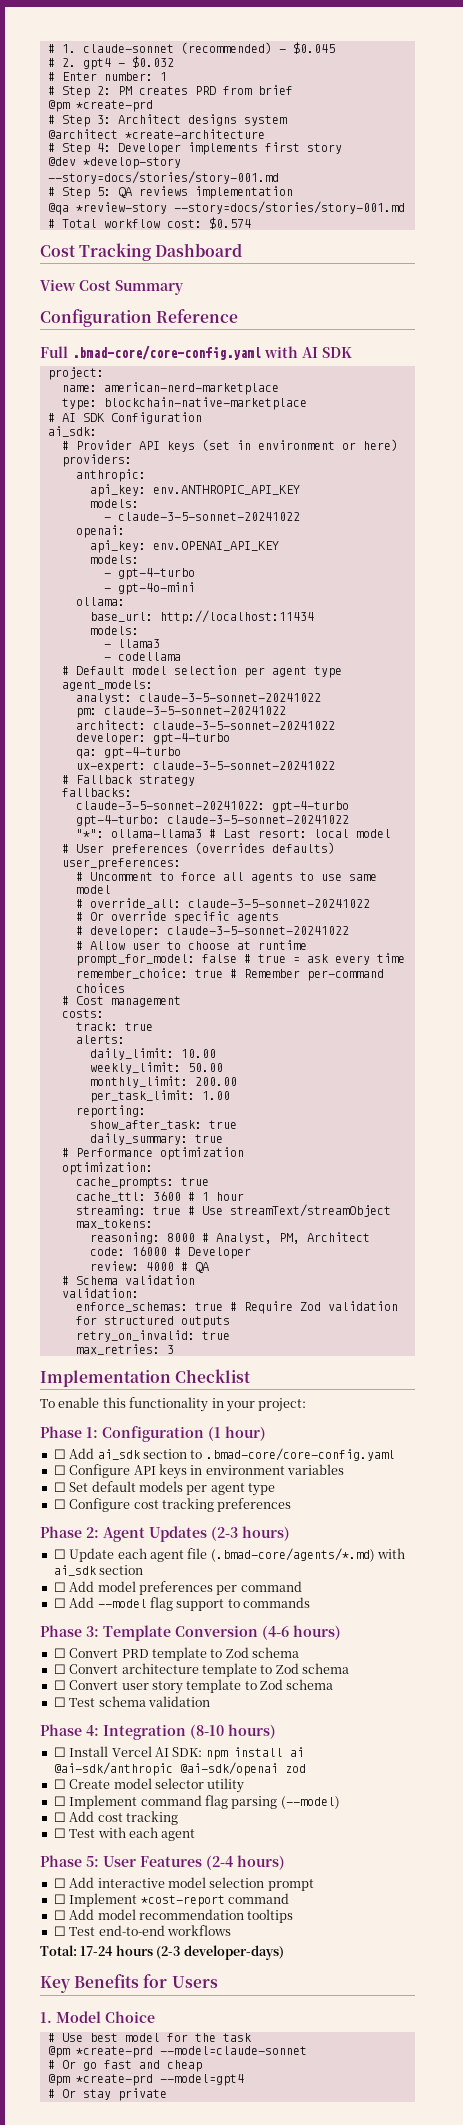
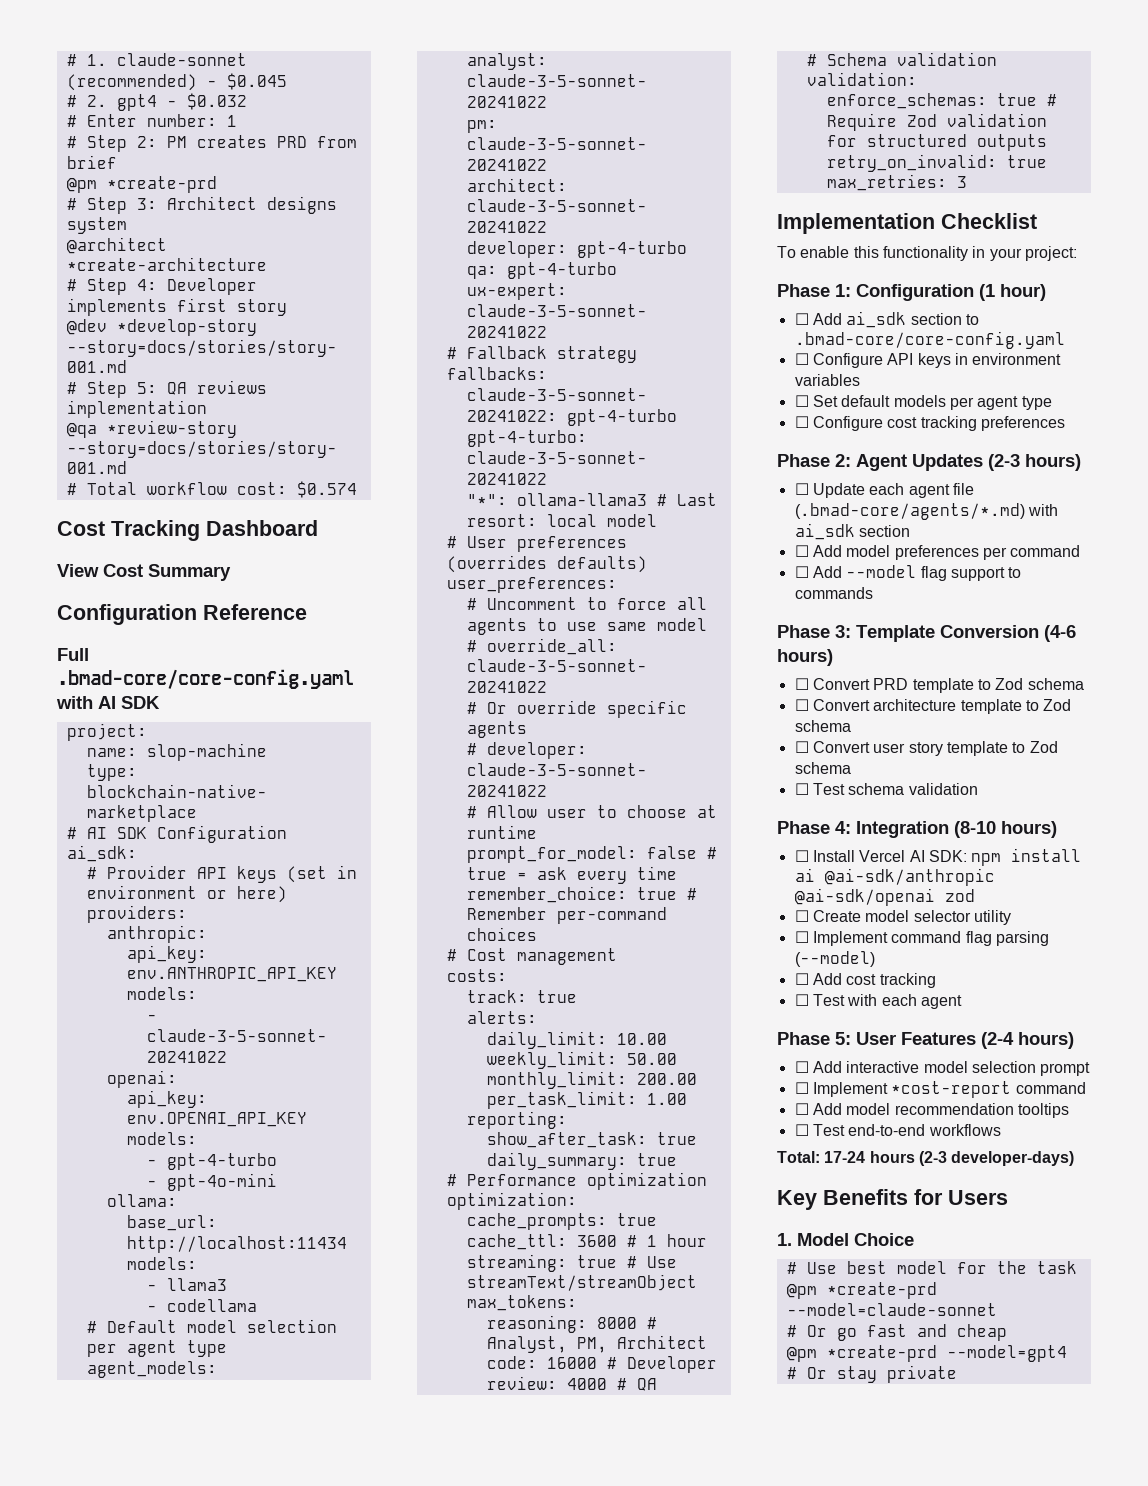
[103,382,279,395] american-nerd-marketplace -> [146,743,267,761] slop-machine

